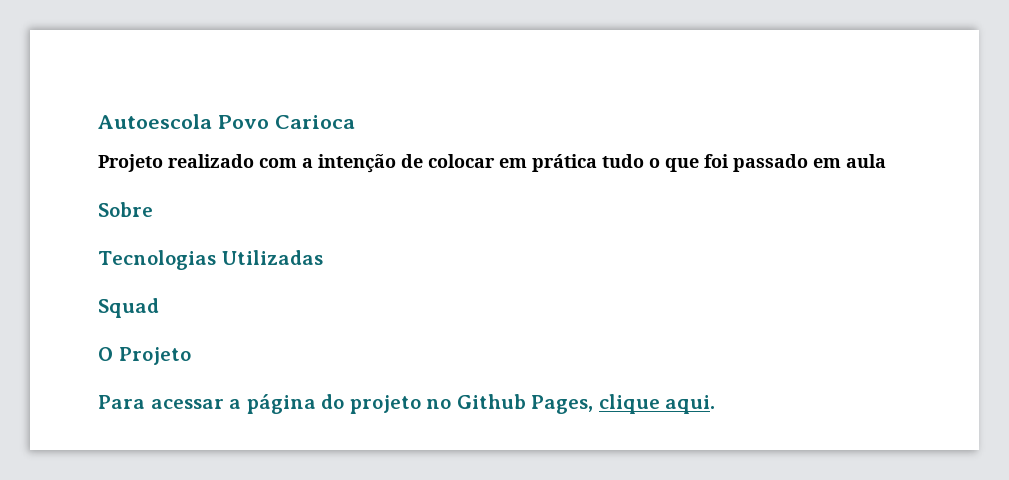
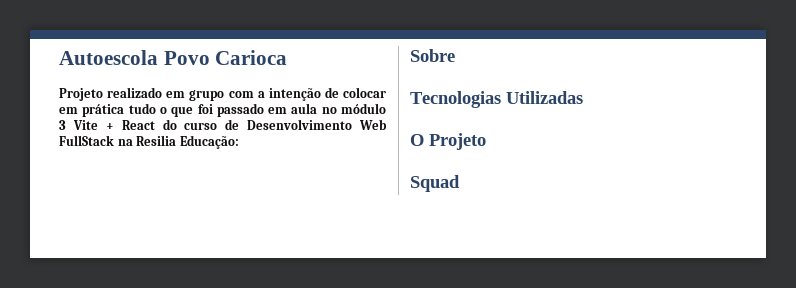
(254, 161) none -> [166,90,225,101] em grupo
(886, 161) none -> [321,103,387,114] [59,119,387,130] [59,135,239,149] no módulo 3 Vite + React do curso de Desenvolvimento Web FullStack na Resilia Educação:
[98,298,159,318] // Squad -> (583, 97) none
[98,394,716,414] Para acessar a página do projeto no Github Pages, clique aqui. -> [410,175,460,192] Squad

